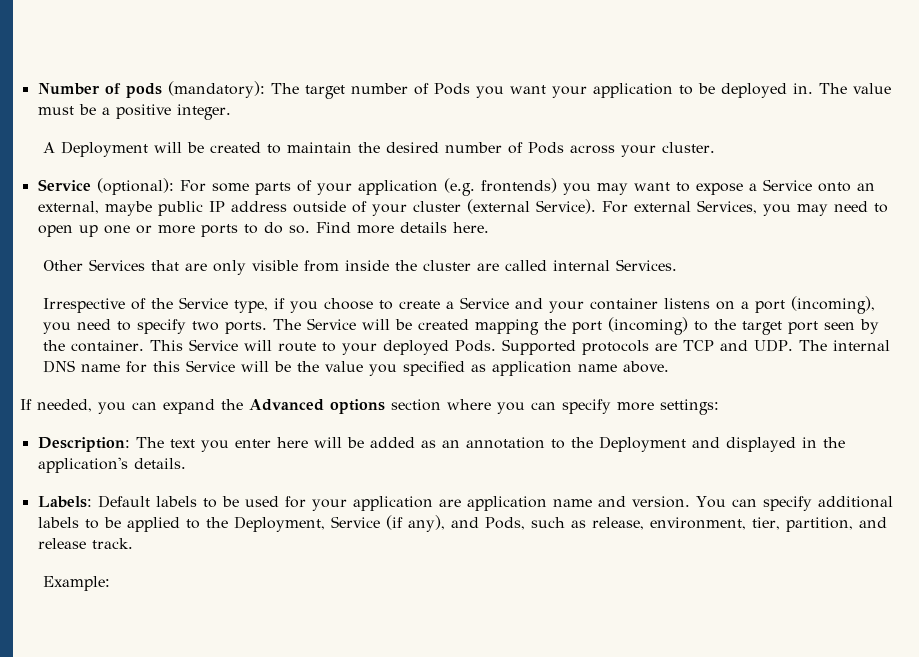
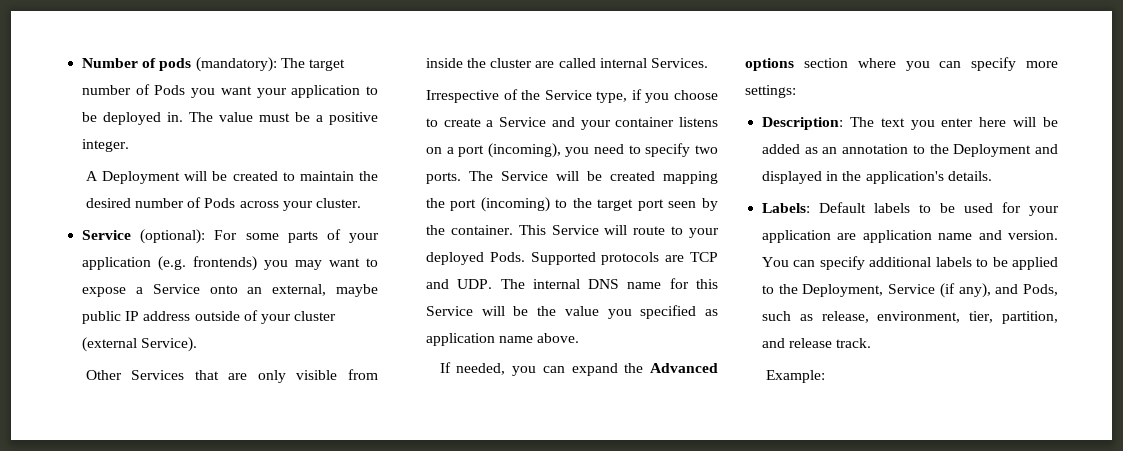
[601,200,888,216] [37,222,489,237] For external Services, you may need to open up one or more ports to do so. Find more details here. -> (198, 344) none

